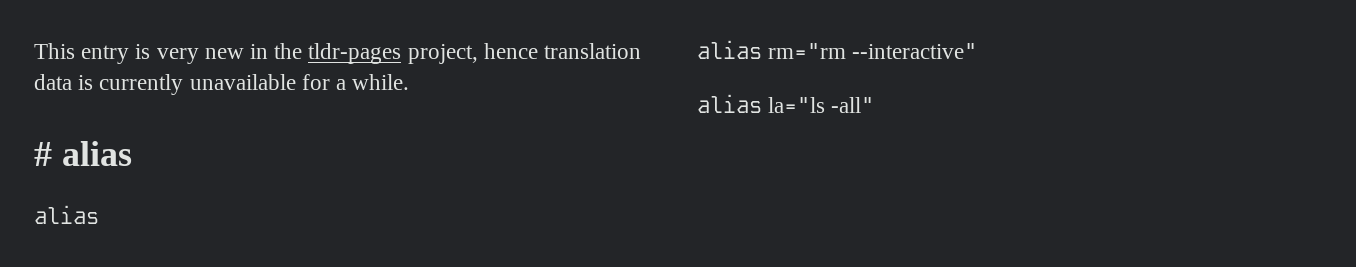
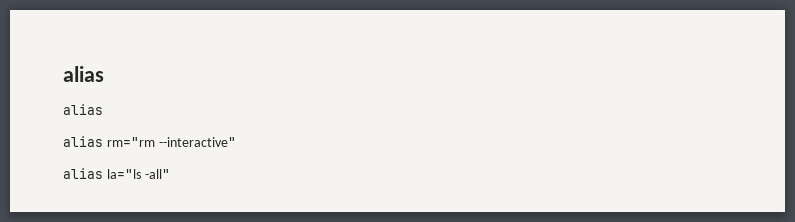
[34,43,642,64] [34,74,410,95] [34,142,52,166] This entry is very new in the tldr-pages project, hence translation data is currently unavailable for a while. // # -> (63, 74) none

